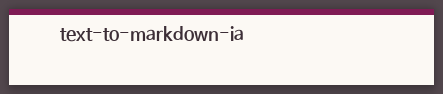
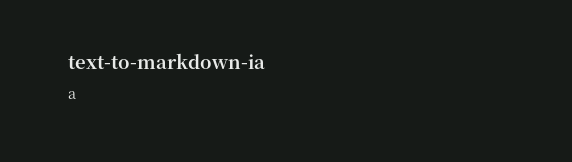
(244, 34) none -> [68,91,76,99] // a

